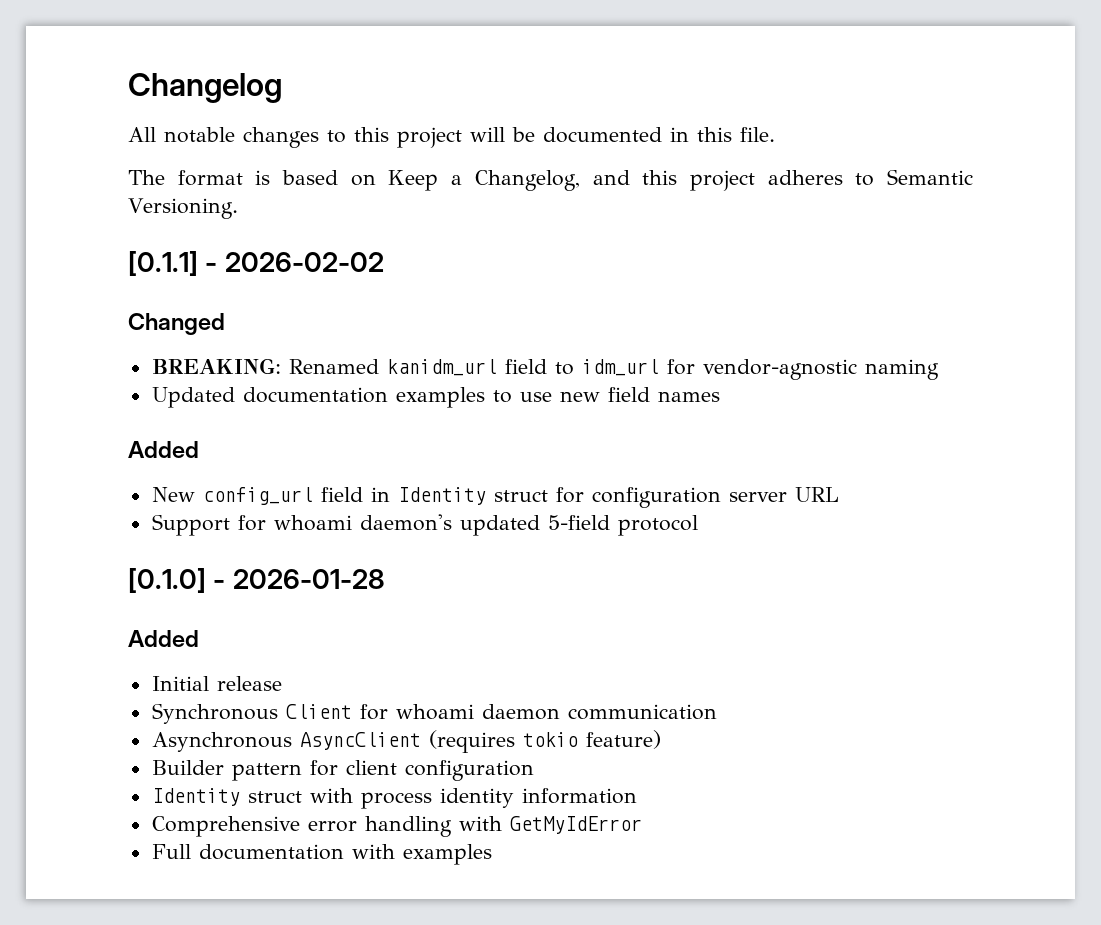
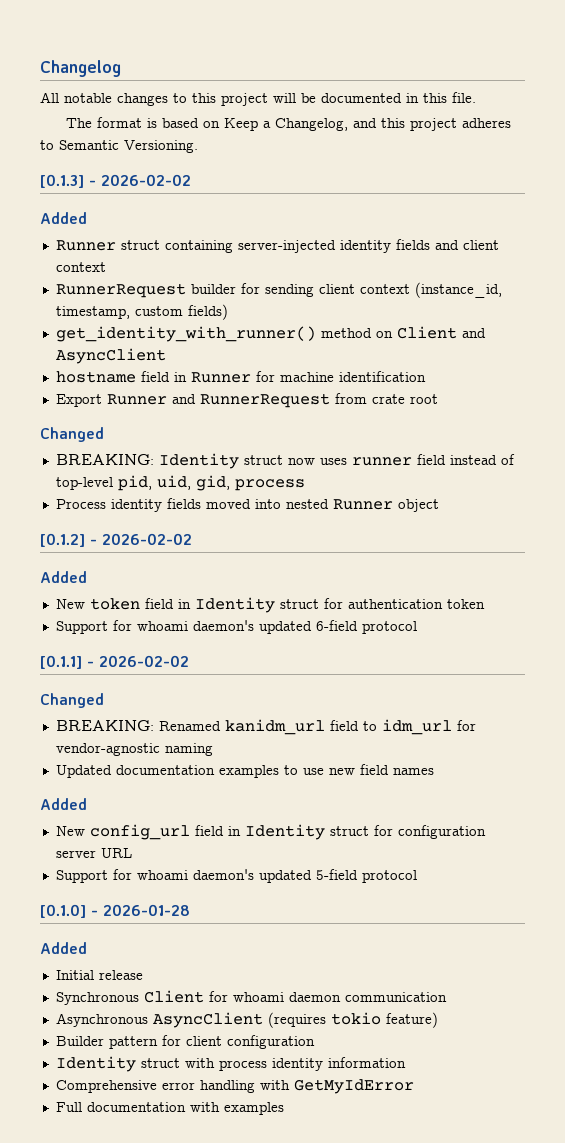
(238, 208) none -> [40,174,191,188] [40,212,87,224] [55,239,499,253] [55,262,106,272] [55,282,502,298] [55,304,228,320] [55,326,486,342] [55,348,166,364] [55,371,426,383] [55,393,438,408] [40,427,104,442] [55,453,515,469] [55,475,305,491] [55,498,439,512] [40,533,192,547] [40,571,87,583] [55,597,485,613] [55,620,417,634] // [0.1.3] - 2026-02-02 // Added // Runner struct containing server-injected identity fields and client context // RunnerRequest builder for sending client context (instance_id, timestamp, custom fields) // get_identity_with_runner() method on Client and AsyncClient // hostname field in Runner for machine identification // Export Runner and RunnerRequest from crate root // Changed // BREAKING: Identity struct now uses runner field instead of top-level pid, uid, gid, process // Process identity fields moved into nested Runner object // [0.1.2] - 2026-02-02 // Added // New token field in Identity struct for authentication token // Support for whoami daemon's updated 6-field protocol

